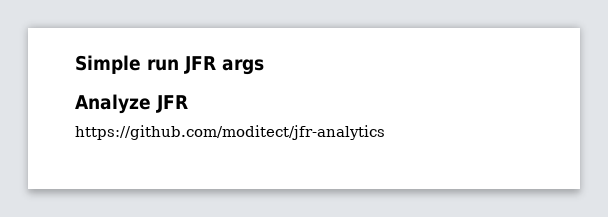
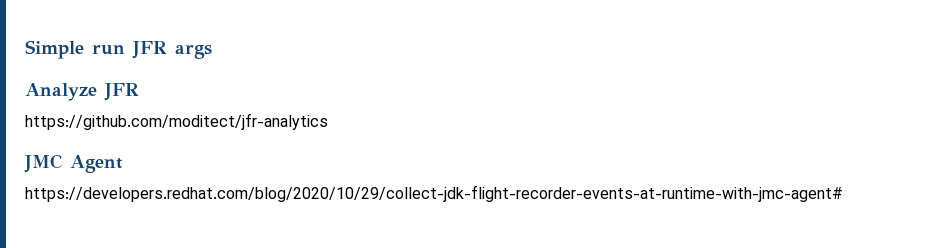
(385, 132) none -> [24,154,123,173] [25,185,843,202] // JMC Agent // https://developers.redhat.com/blog/2020/10/29/collect-jdk-flight-recorder-events-at-runtime-with-jmc-agent#

